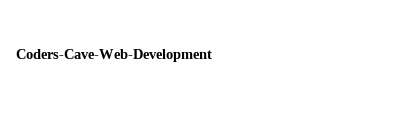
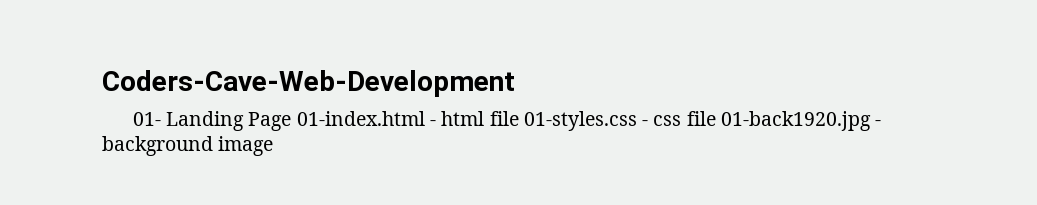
(212, 55) none -> [132,111,882,131] [102,136,274,156] // 01- Landing Page 01-index.html - html file 01-styles.css - css file 01-back1920.jpg - background image

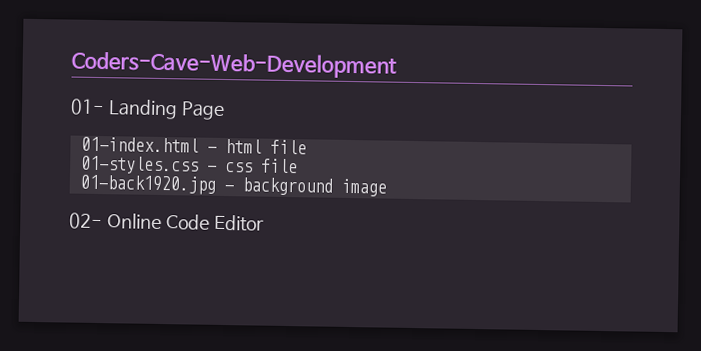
(292, 121) none -> (225, 110) //
(519, 118) none -> (307, 147) //
(716, 118) none -> (298, 166) //
(274, 146) none -> [69,212,264,232] // 02- Online Code Editor

